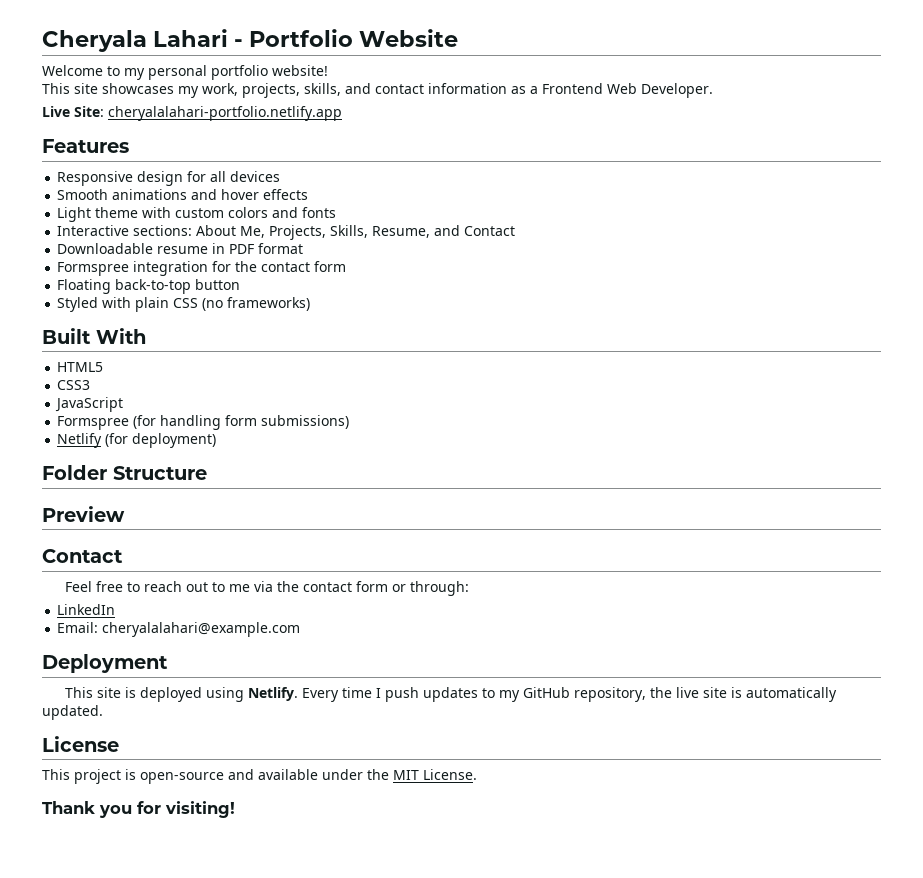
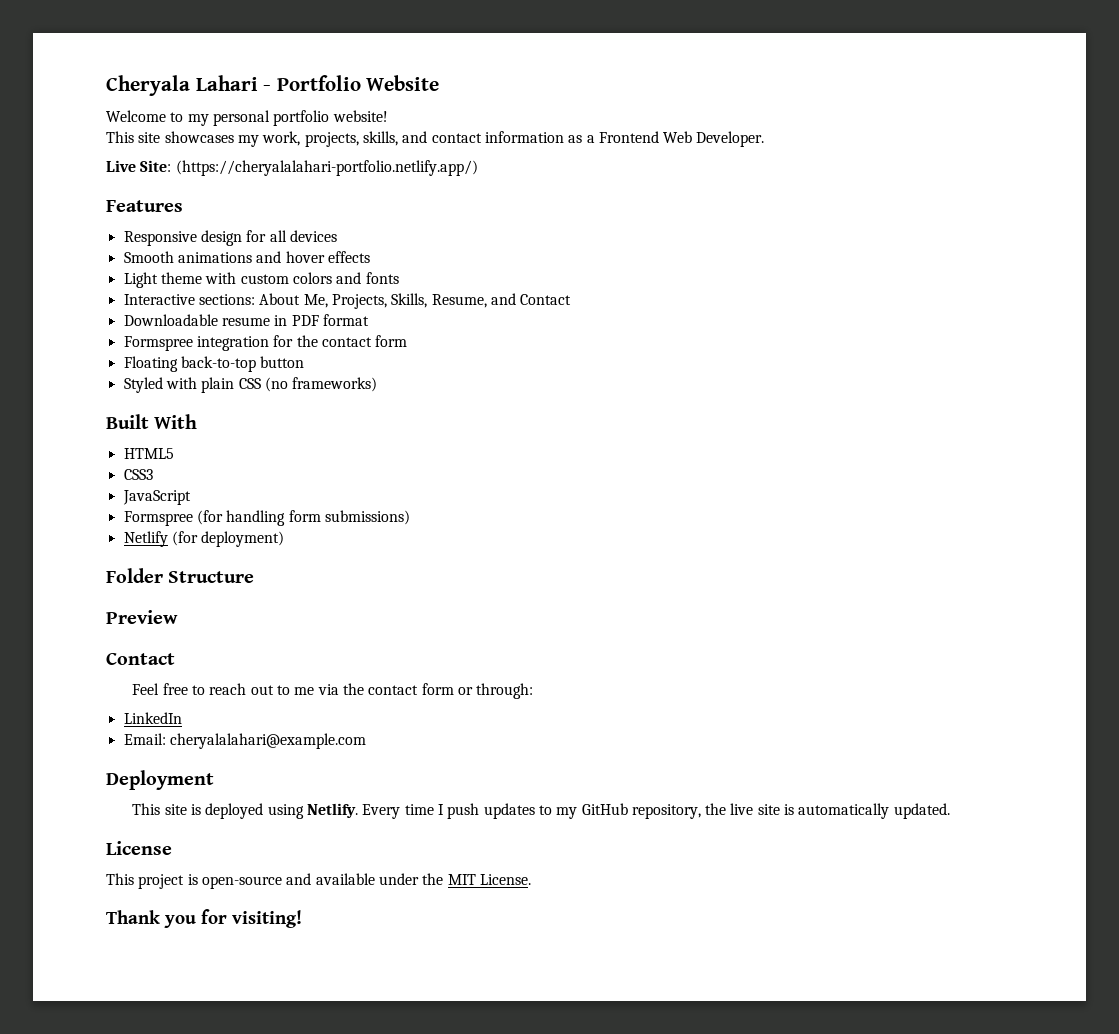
[108,106,342,121] cheryalalahari-portfolio.netlify.app -> [175,160,478,176] (https://cheryalalahari-portfolio.netlify.app/)

